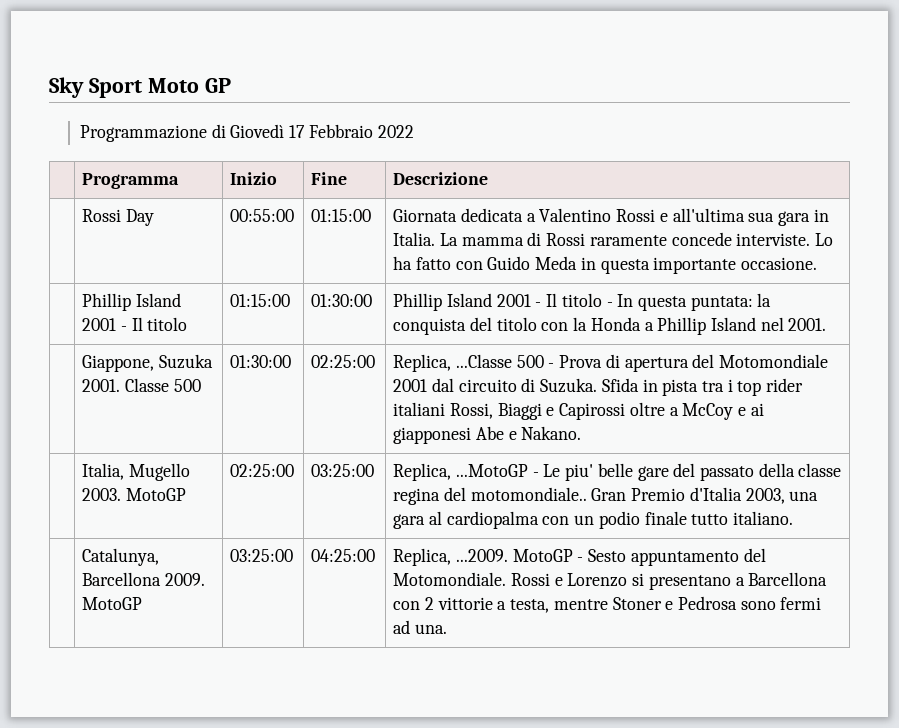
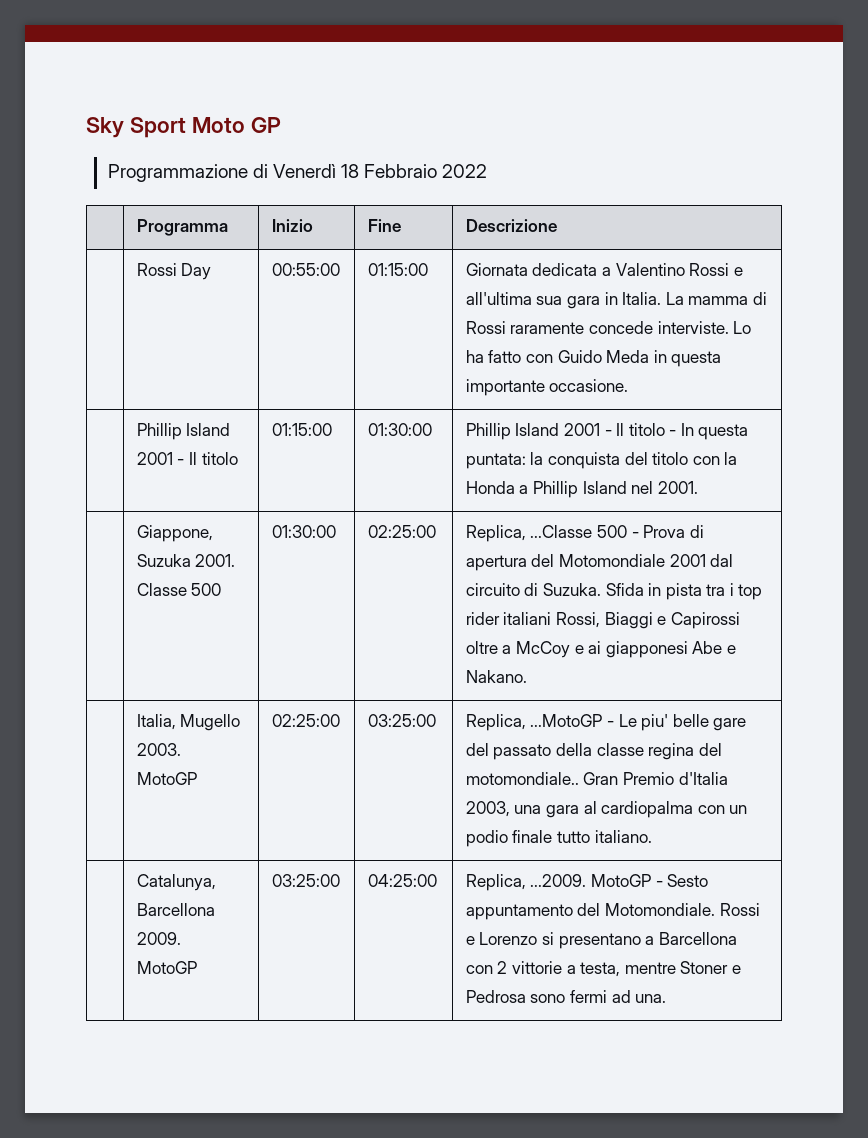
[230,124,306,138] Giovedì 17 -> [272,164,359,178] Venerdì 18

